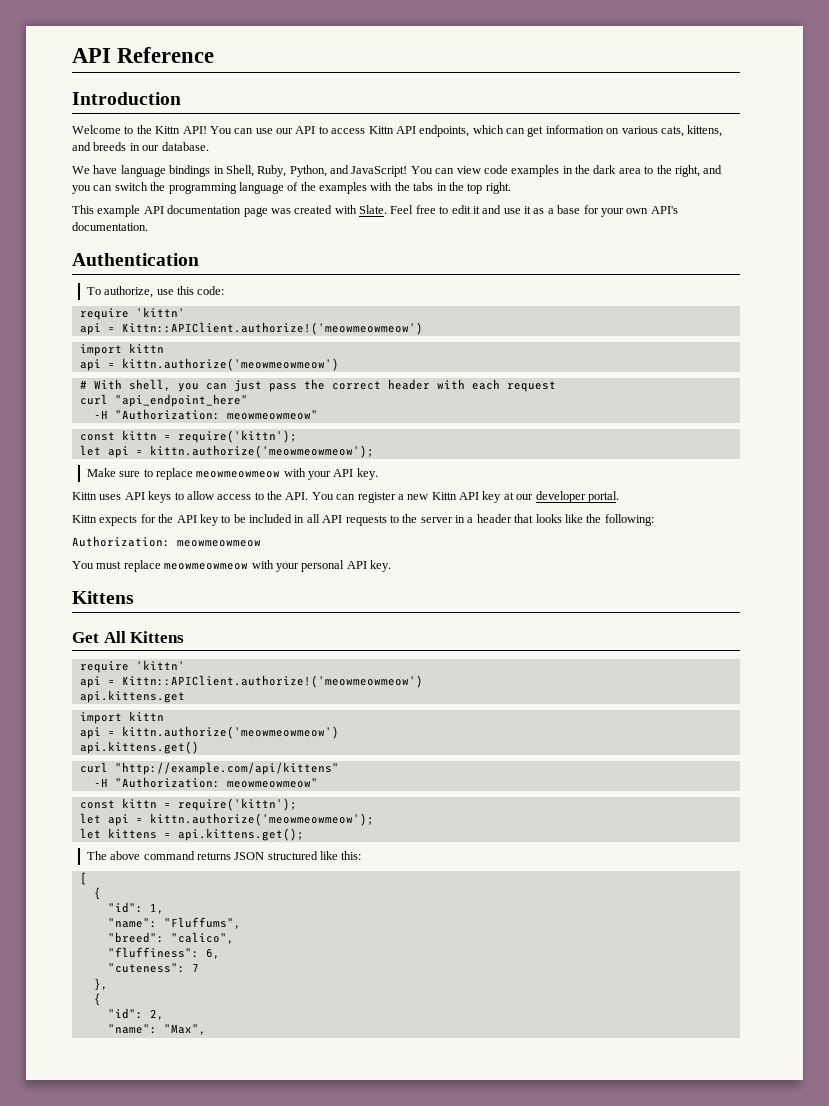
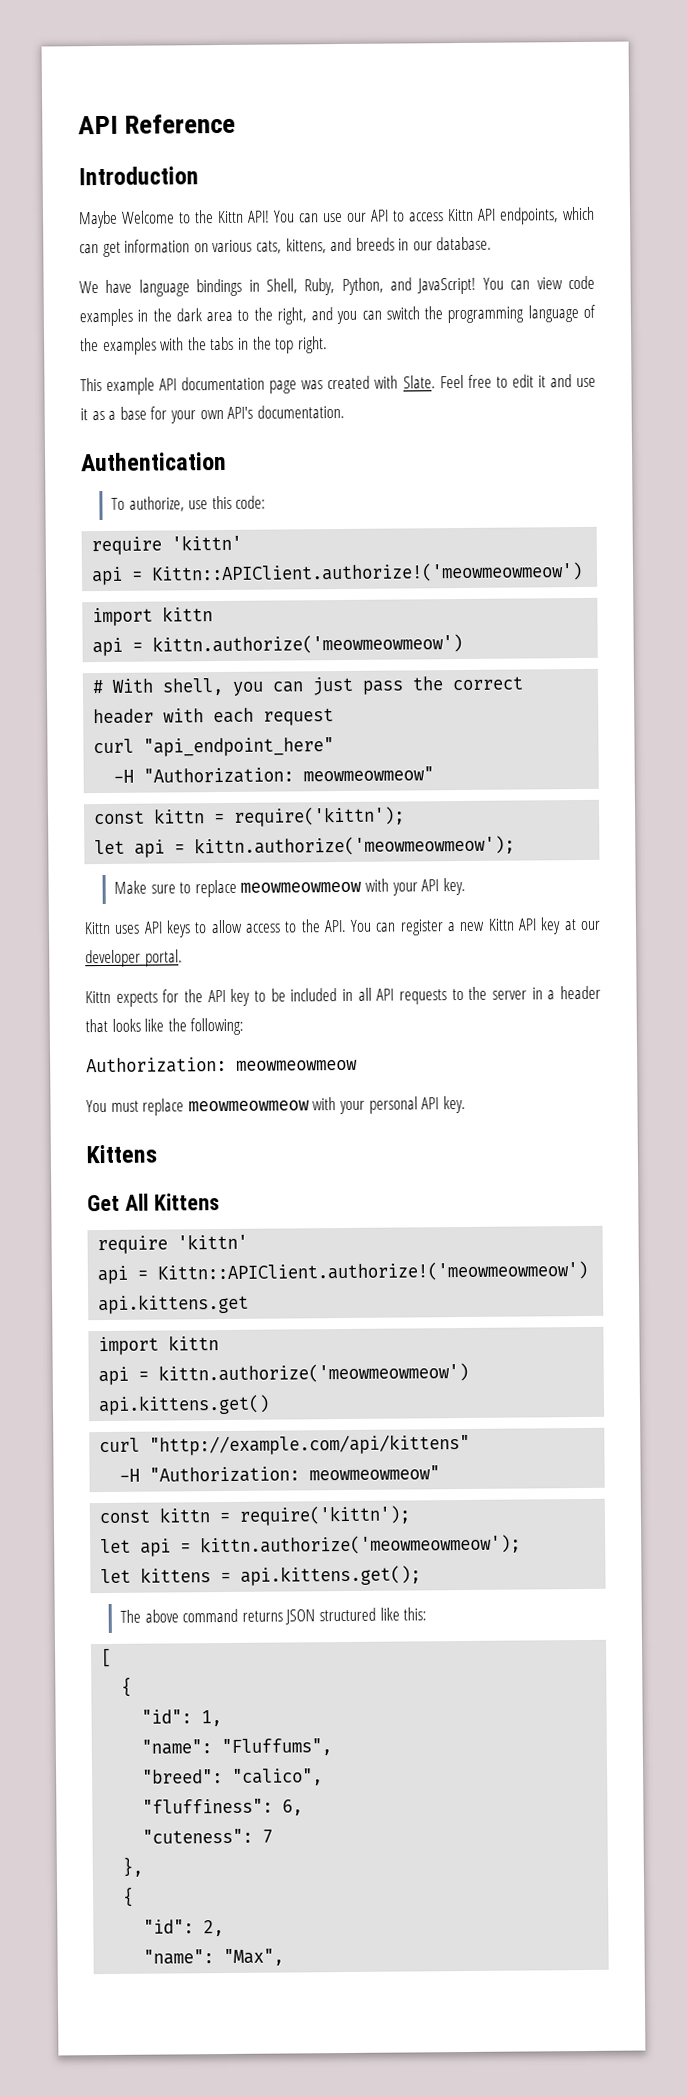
(181, 98) none -> [78,210,118,229] Maybe

